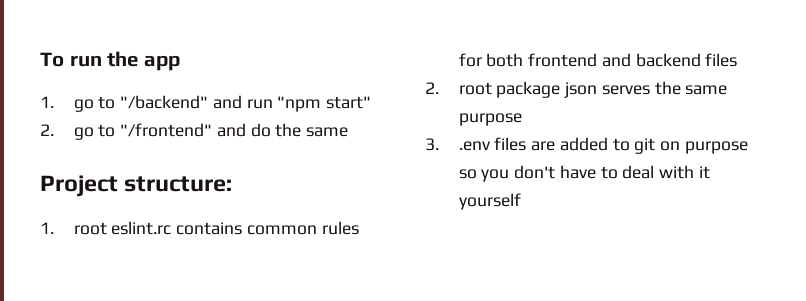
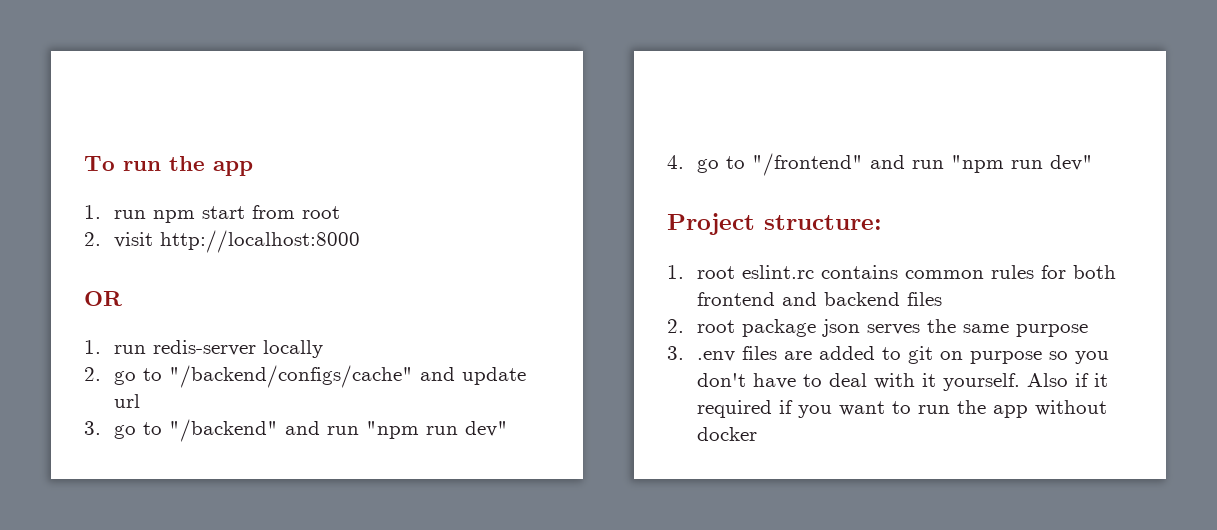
(54, 102) none -> [114,205,341,223] [84,230,361,253] [84,291,122,306] [84,340,324,358] [84,365,527,388] [114,394,141,408] [84,421,101,435] run npm start from root // 2. visit http://localhost:8000 // OR // 1. run redis-server locally // 2. go to "/backend/configs/cache" and update url // 3.
[325,96,371,109] [40,124,54,136] start" // 2. -> [426,421,509,437] [667,155,684,169] run dev" // 4.
[250,123,348,137] do the same -> [912,155,1094,173] run "npm run dev"
[458,193,521,210] yourself -> [943,373,1109,391] [697,400,1108,418] [697,427,758,441] yourself. Also if it required if you want to run the app without docker

